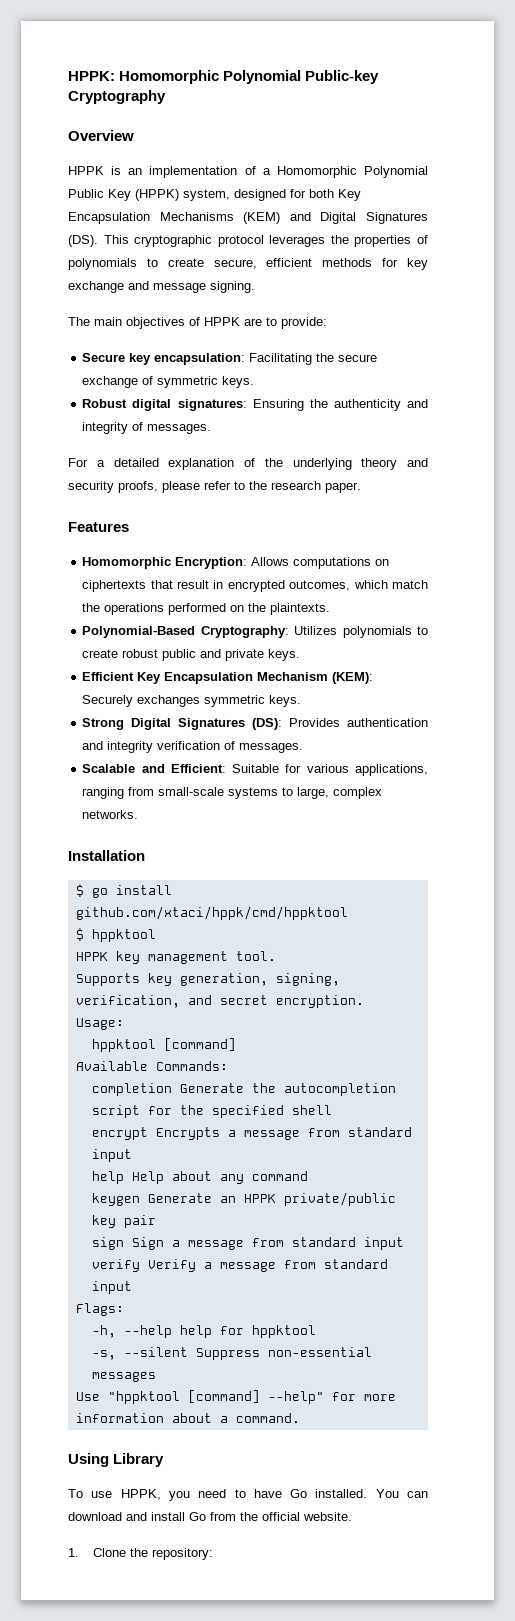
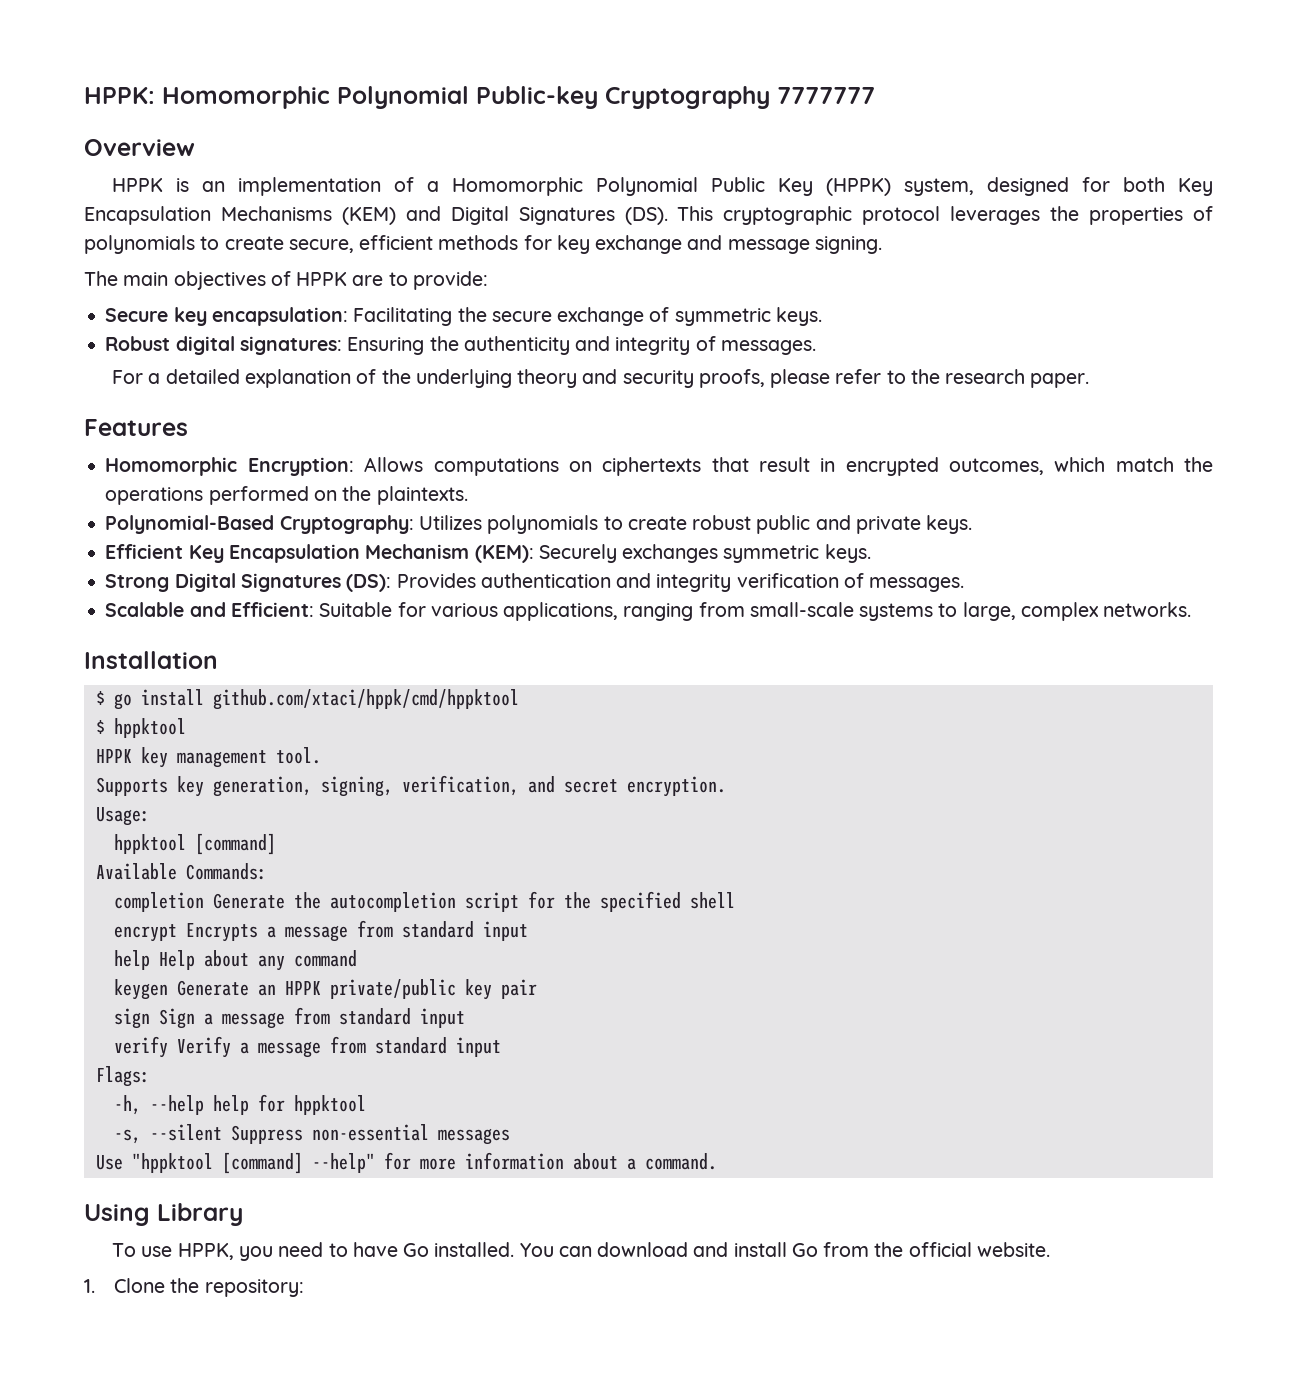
(166, 97) none -> [777,87,875,104] 7777777

